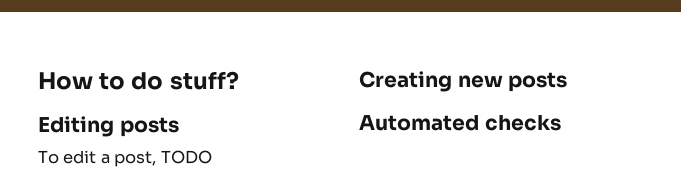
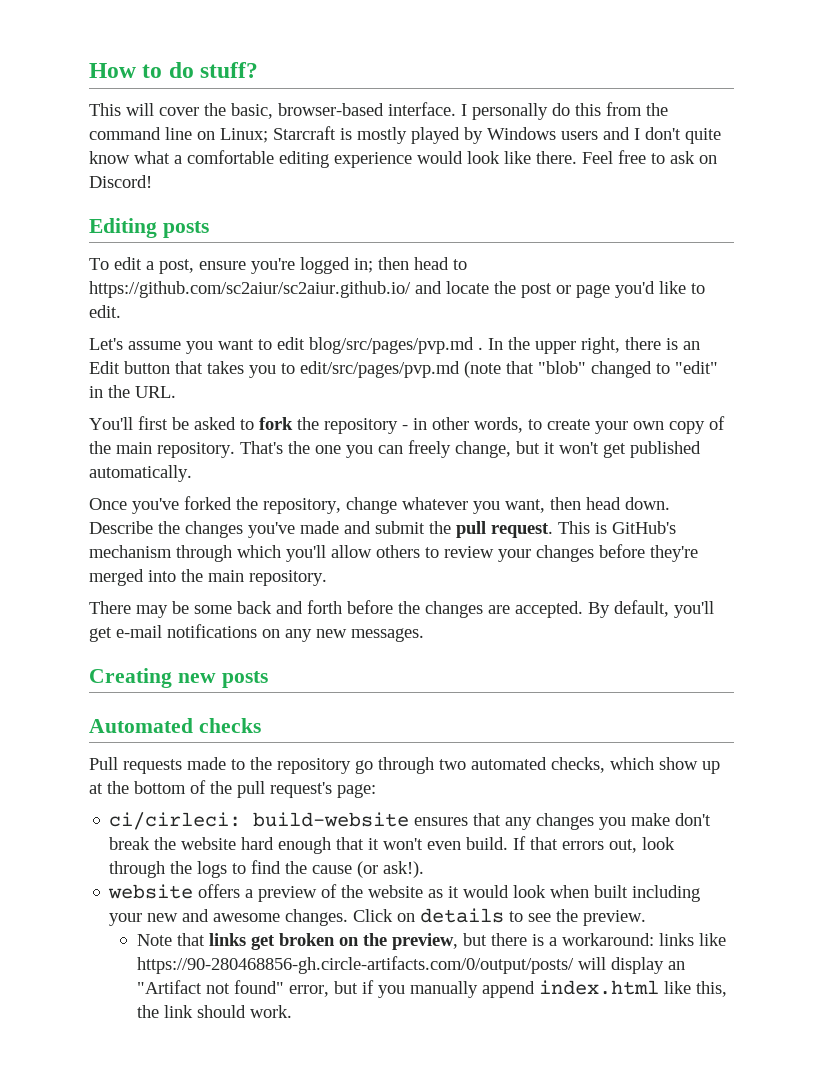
(239, 80) none -> [89,102,668,120] [89,126,721,144] [89,150,717,168] [89,175,152,188] // This will cover the basic, browser-based interface. I personally do this from the command line on Linux; Starcraft is mostly played by Windows users and I don't quite know what a comfortable editing experience would look like there. Feel free to ask on Discord!
[160,150,212,164] TODO -> [199,257,467,274] [89,281,705,298] [89,305,121,318] [89,337,700,354] [89,361,718,378] [89,385,176,398] [89,416,725,434] [89,440,701,458] [89,465,192,482] [89,496,670,514] [89,521,676,538] [89,544,698,562] [89,569,327,586] [89,600,714,618] [89,624,424,642] ensure you're logged in; then head to https://github.com/sc2aiur/sc2aiur.github.io/ and locate the post or page you'd like to edit. // Let's assume you want to edit blog/src/pages/pvp.md . In the upper right, there is an Edit button that takes you to edit/src/pages/pvp.md (note that "blob" changed to "edit" in the URL. // You'll first be asked to fork the repository - in other words, to create your own copy of the main repository. That's the one you can freely change, but it won't get published automatically. // Once you've forked the repository, change whatever you want, then head down. Describe the changes you've made and submit the pull request. This is GitHub's mechanism through which you'll allow others to review your changes before they're merged into the main repository. // There may be some back and forth before the changes are accepted. By default, you'll get e-mail notifications on any new messages.
(561, 123) none -> [89,757,720,774] [89,780,376,798] [109,812,712,830] [109,836,676,854] [109,860,425,878] [108,884,701,902] [109,908,647,926] [136,933,726,950] [136,956,685,974] [136,980,727,998] [136,1005,292,1018] // Pull requests made to the repository go through two automated checks, which show up at the bottom of the pull request's page: // ci/cirleci: build-website ensures that any changes you make don't break the website hard enough that it won't even build. If that errors out, look through the logs to find the cause (or ask!). // website offers a preview of the website as it would look when built including your new and awesome changes. Click on details to see the preview. // Note that links get broken on the preview, but there is a workaround: links like https://90-280468856-gh.circle-artifacts.com/0/output/posts/ will display an "Artifact not found" error, but if you manually append index.html like this, the link should work.

